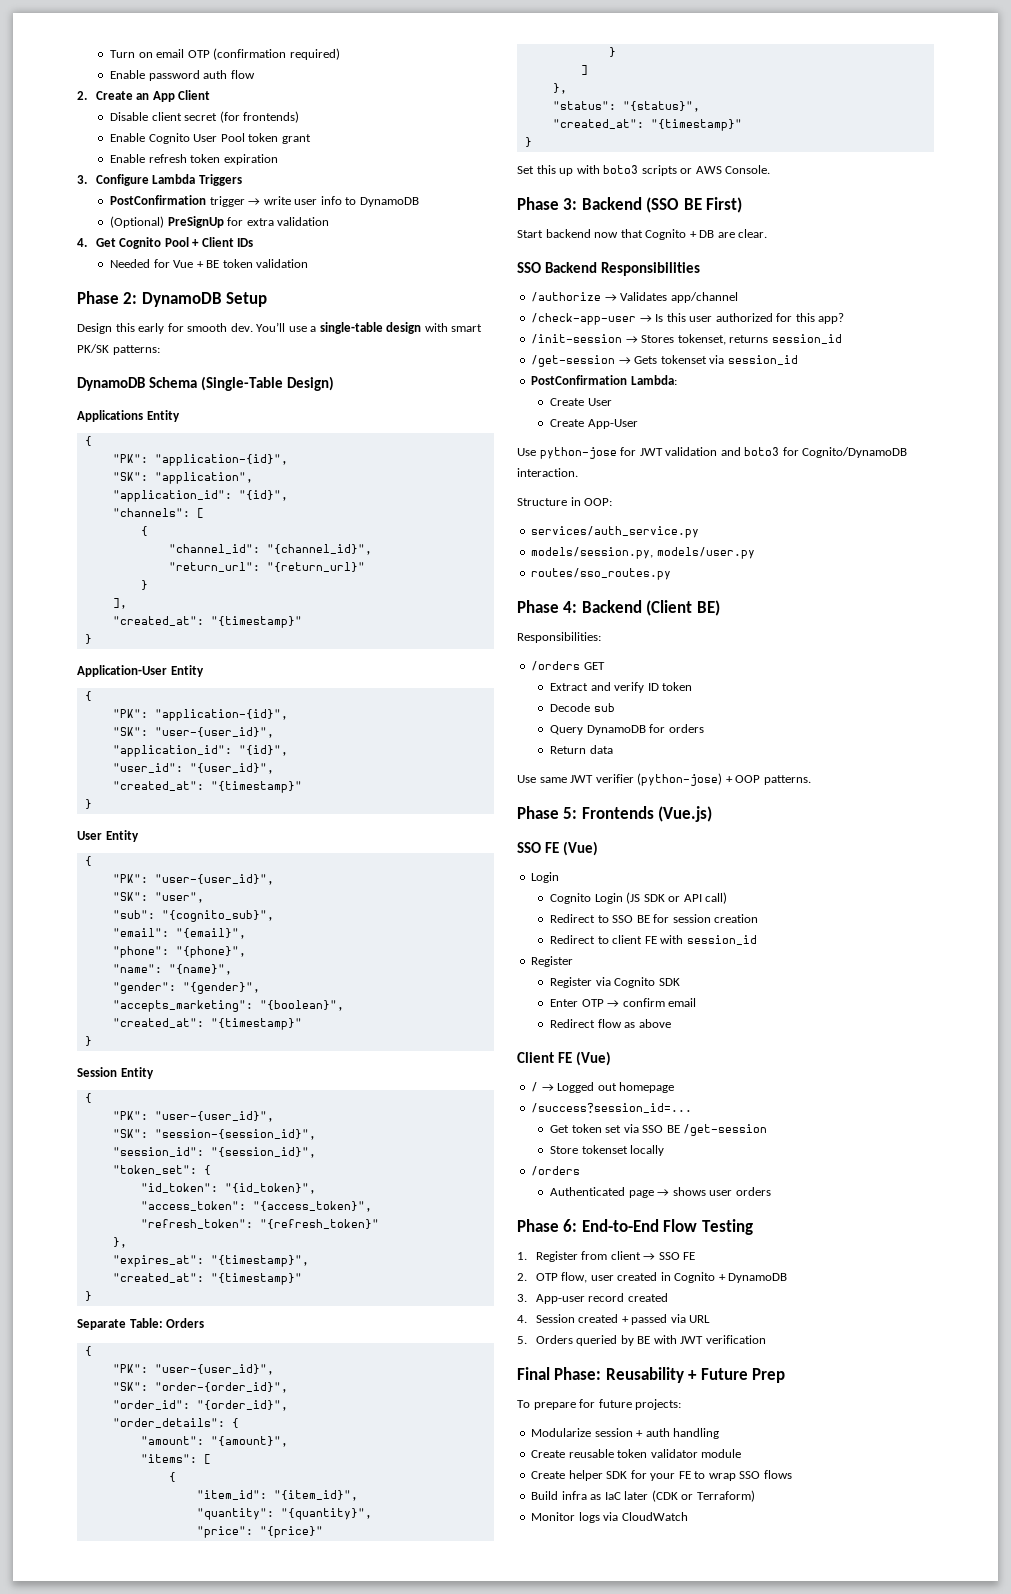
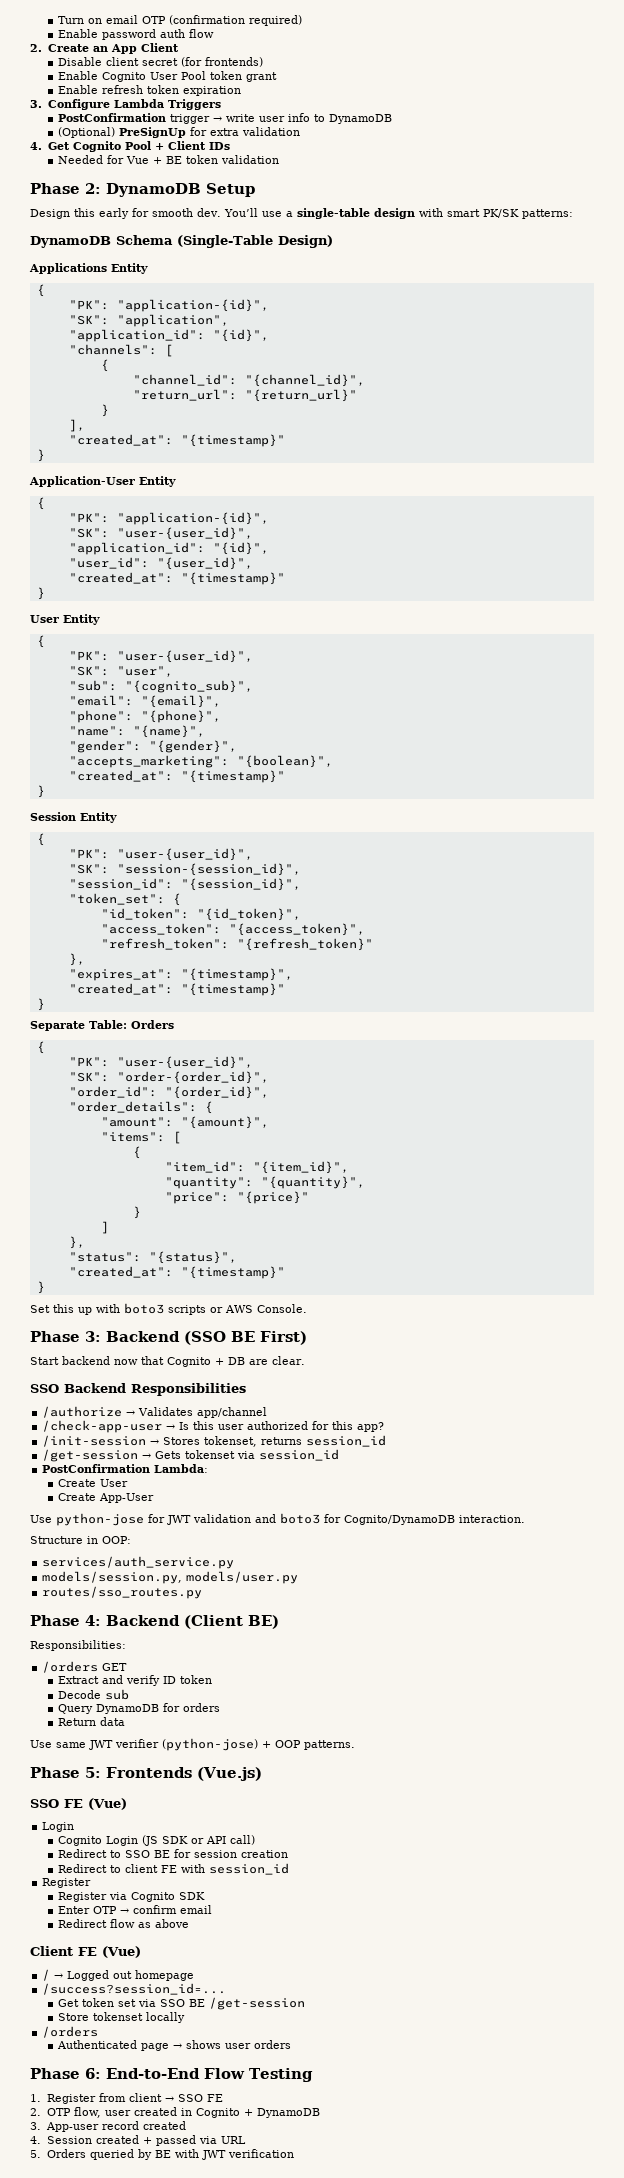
[517,1367,786,1383] [517,1399,682,1410] [531,1428,720,1439] [531,1449,742,1458] [531,1470,792,1481] [531,1490,755,1502] [531,1512,688,1523] // Final Phase: Reusability + Future Prep // To prepare for future projects: // Modularize session + auth handling // Create reusable token validator module // Create helper SDK for your FE to wrap SSO flows // Build infra as IaC later (CDK or Terraform) // Monitor logs via CloudWatch -> (294, 2153) none

